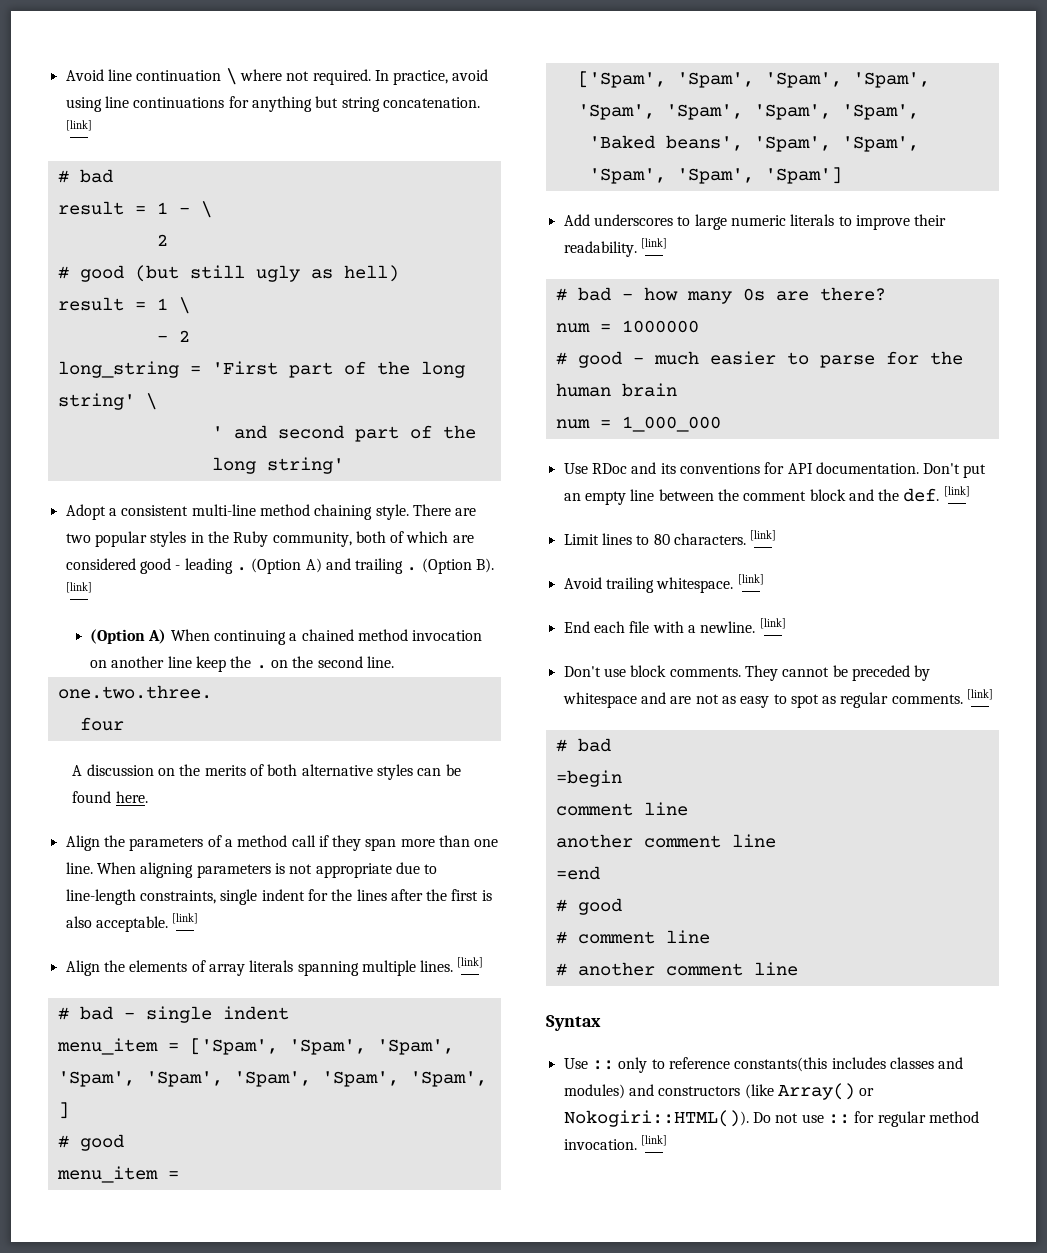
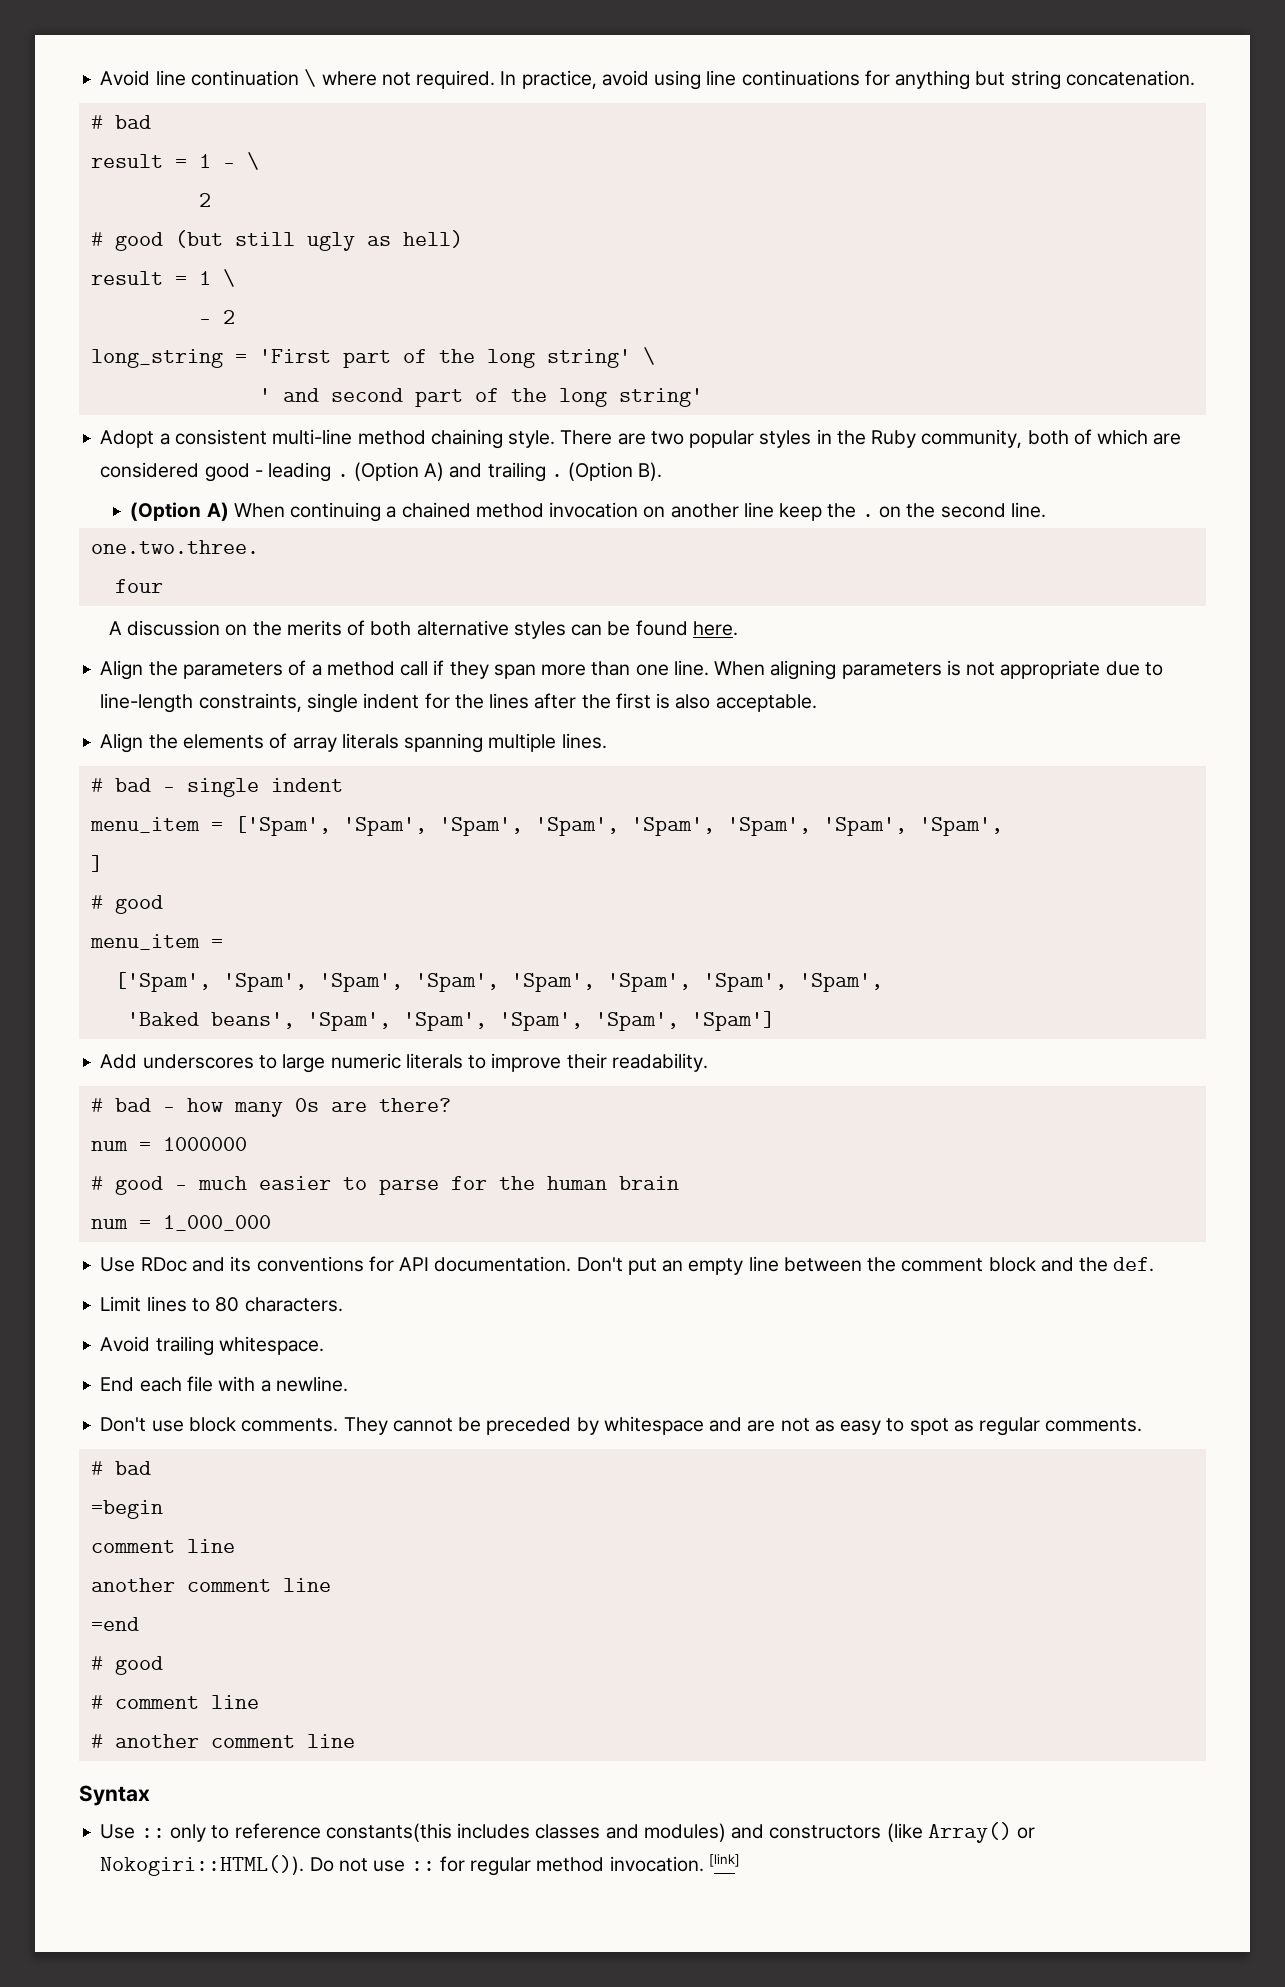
[65,120,92,131] [link] -> (1195, 78) none
[65,582,92,593] [link] -> (663, 471) none
[172,913,199,924] [link] -> (817, 703) none
[457,957,484,968] [link] -> (607, 741) none
[640,238,667,249] [link] -> (708, 1062) none
[943,486,970,497] [link] -> (1155, 1264) none
[750,530,777,541] [link] -> (343, 1304) none
[737,574,764,585] [link] -> (324, 1345) none
[759,618,786,629] [link] -> (348, 1384) none
[967,689,994,700] [link] -> (1143, 1425) none

